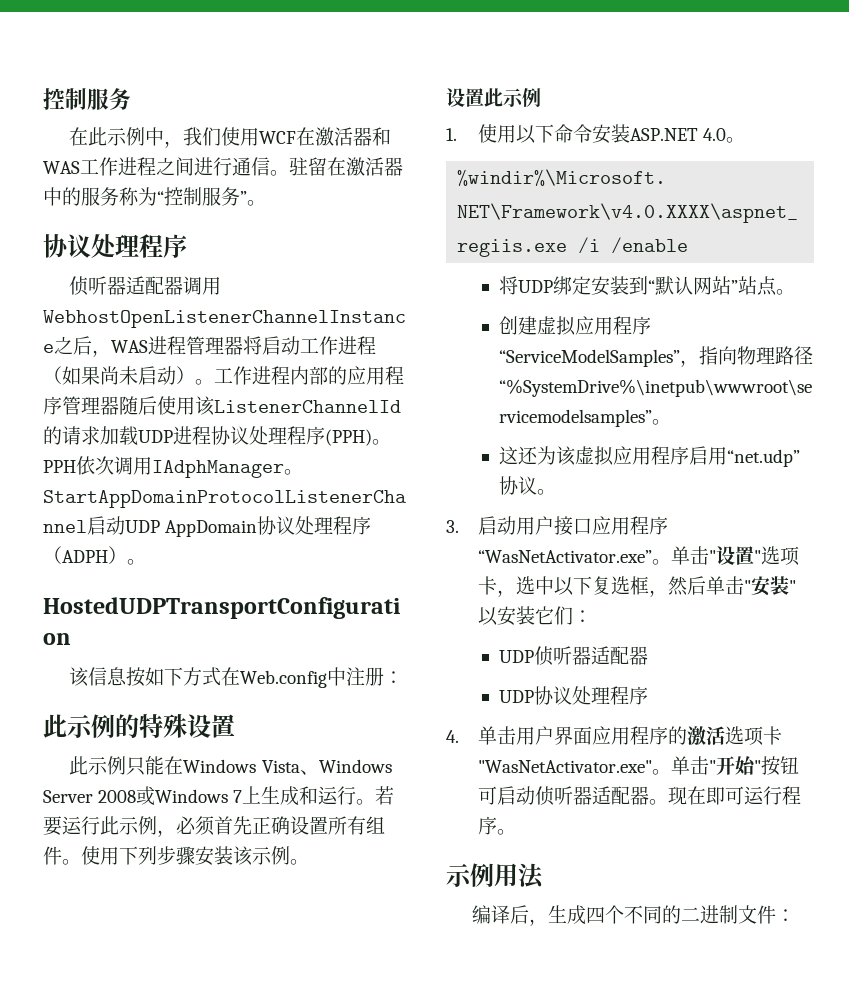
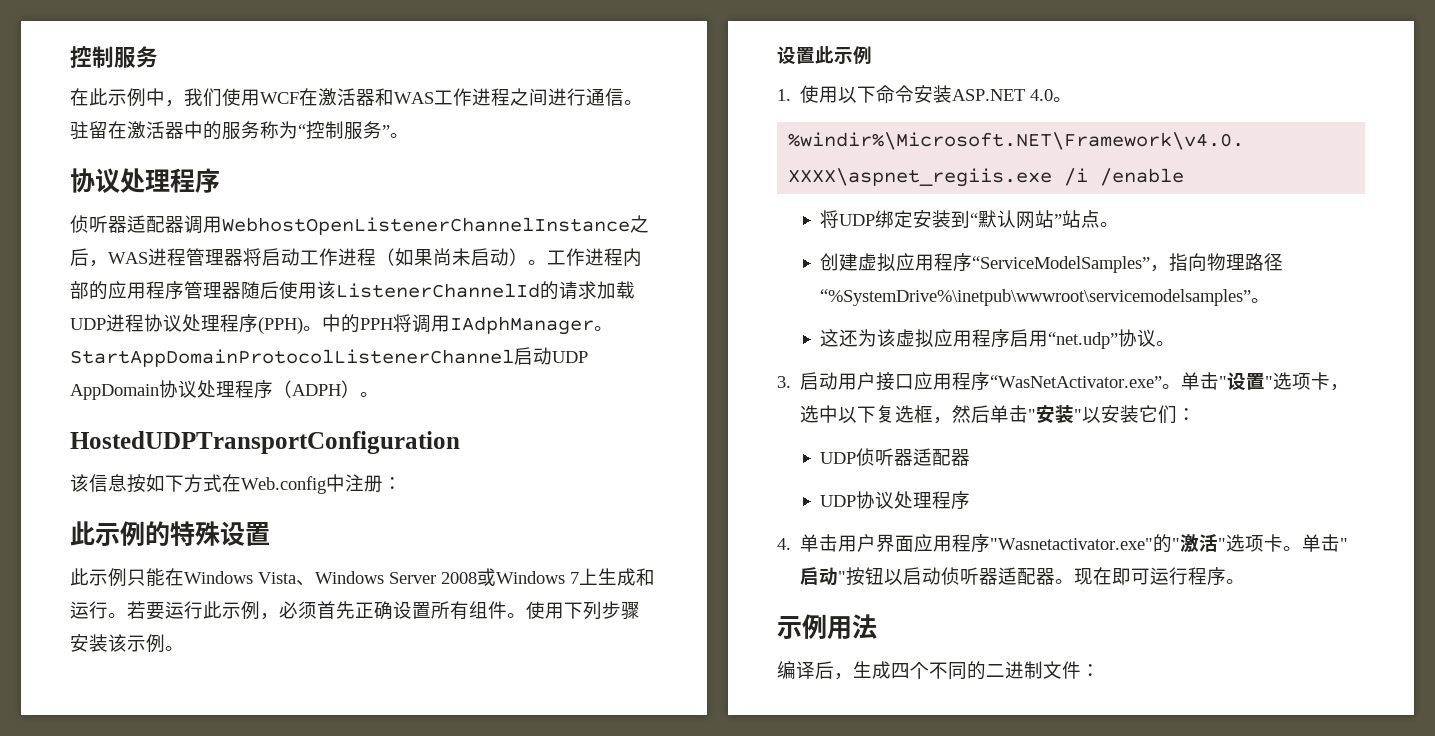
[43,456,114,475] PPH依次 -> [322,314,412,333] 中的PPH将
[667,726,782,746] [477,756,756,775] 的激活选项卡"WasNetActivator.exe"。单击"开始 -> [990,534,1349,553] [800,567,839,586] "Wasnetactivator.exe"的"激活"选项卡。单击"启动
[477,786,497,805] 可 -> [884,568,904,585] 以

